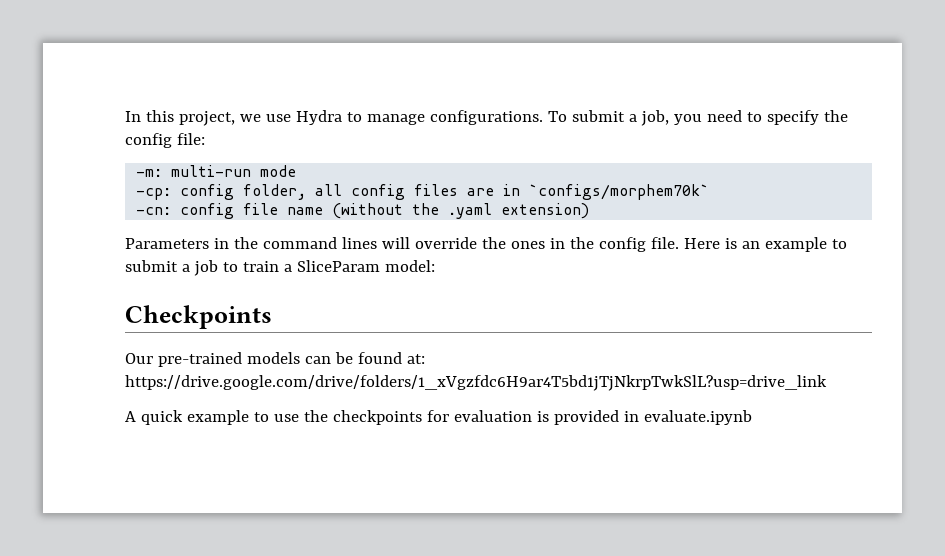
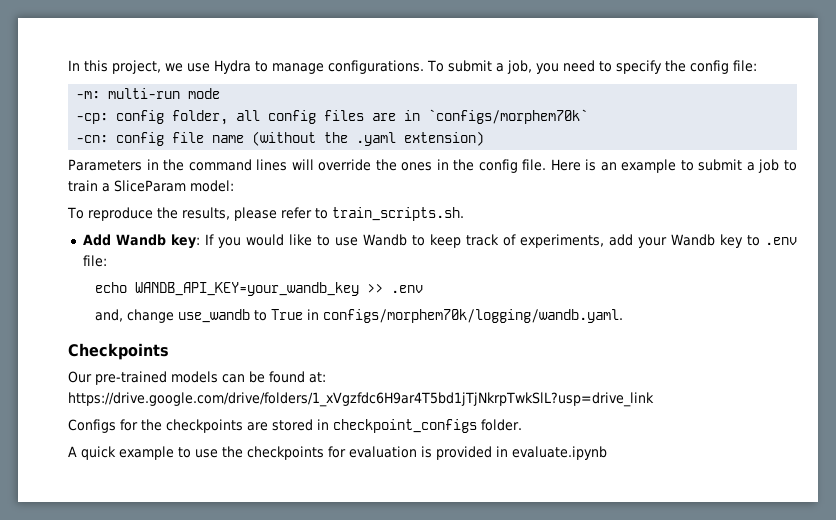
(435, 266) none -> [67,207,464,221] [82,234,798,249] [82,255,107,267] [94,282,423,296] [94,309,623,323] // To reproduce the results, please refer to train_scripts.sh. // Add Wandb key: If you would like to use Wandb to keep track of experiments, add your Wandb key to .env file: // echo WANDB_API_KEY=your_wandb_key >> .env // and, change use_wandb to True in configs/morphem70k/logging/wandb.yaml.
(827, 383) none -> [68,419,522,433] // Configs for the checkpoints are stored in checkpoint_configs folder.

